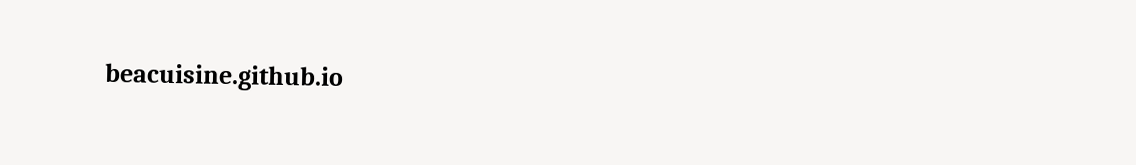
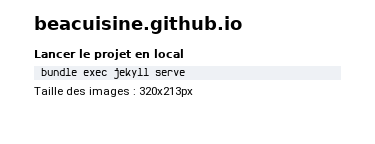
(344, 77) none -> [34,49,184,60] [40,68,185,79] [34,87,194,97] // Lancer le projet en local // bundle exec jekyll serve // Taille des images : 320x213px

